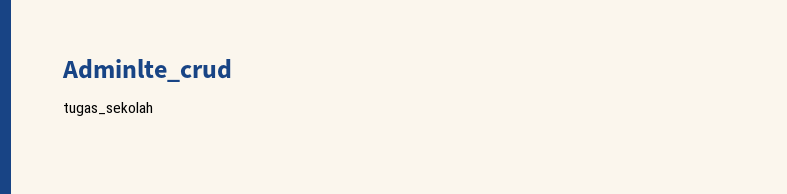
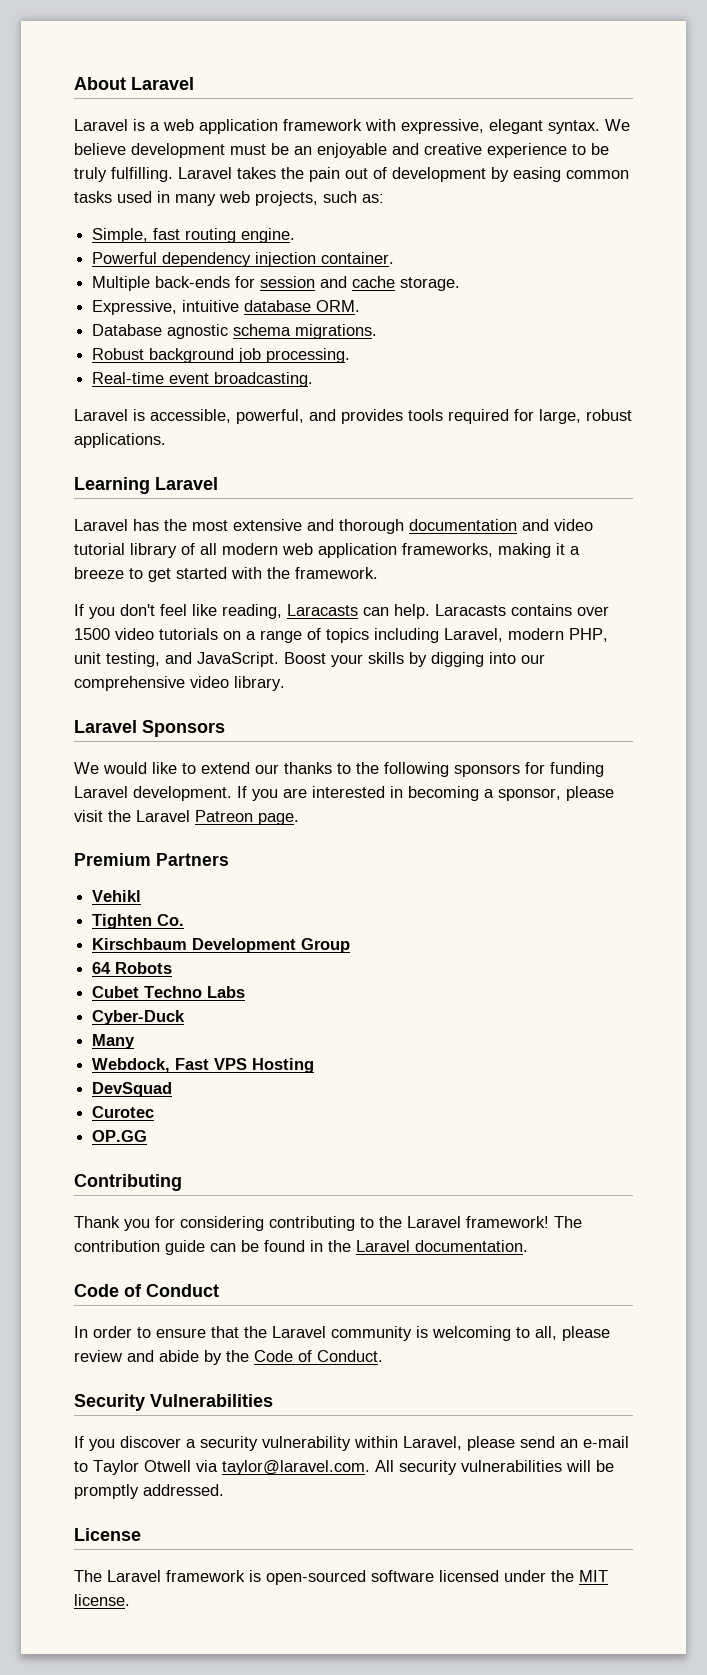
[62,59,232,82] [63,102,153,116] Adminlte_crud // tugas_sekolah -> [74,77,194,90] [74,119,630,134] [74,143,609,158] [74,167,629,182] [74,191,384,206] [92,228,296,243] [92,252,395,267] [92,276,461,291] [92,300,361,315] [92,324,378,339] [92,348,351,363] [92,372,314,387] [74,409,632,424] [74,433,166,448] [74,477,218,494] [74,519,593,534] [74,543,580,558] [74,567,378,582] [74,604,609,619] [74,628,608,643] [74,652,545,667] [74,676,285,691] [74,720,225,737] [74,762,604,777] [74,786,614,801] [74,810,299,825] [74,853,229,866] [92,890,142,902] [92,914,185,929] [92,938,351,953] [92,962,173,974] [92,986,246,998] [92,1010,186,1025] [92,1034,136,1049] [92,1058,315,1073] [92,1082,173,1097] [92,1106,155,1118] [92,1130,148,1142] [74,1174,182,1191] [74,1216,582,1231] [74,1240,528,1255] [74,1284,219,1297] [74,1326,610,1341] [74,1350,383,1365] [74,1394,273,1411] [74,1436,629,1451] [74,1460,614,1475] [74,1484,224,1499] [74,1528,141,1541] [74,1570,608,1585] [74,1594,130,1606] About Laravel // Laravel is a web application framework with expressive, elegant syntax. We believe development must be an enjoyable and creative experience to be truly fulfilling. Laravel takes the pain out of development by easing common tasks used in many web projects, such as: // Simple, fast routing engine. // Powerful dependency injection container. // Multiple back-ends for session and cache storage. // Expressive, intuitive database ORM. // Database agnostic schema migrations. // Robust background job processing. // Real-time event broadcasting. // Laravel is accessible, powerful, and provides tools required for large, robust applications. // Learning Laravel // Laravel has the most extensive and thorough documentation and video tutorial library of all modern web application frameworks, making it a breeze to get started with the framework. // If you don't feel like reading, Laracasts can help. Laracasts contains over 1500 video tutorials on a range of topics including Laravel, modern PHP, unit testing, and JavaScript. Boost your skills by digging into our comprehensive video library. // Laravel Sponsors // We would like to extend our thanks to the following sponsors for funding Laravel development. If you are interested in becoming a sponsor, please visit the Laravel Patreon page. // Premium Partners // Vehikl // Tighten Co. // Kirschbaum Development Group // 64 Robots // Cubet Techno Labs // Cyber-Duck // Many // Webdock, Fast VPS Hosting // DevSquad // Curotec // OP.GG // Contributing // Thank you for considering contributing to the Laravel framework! The contribution guide can be found in the Laravel documentation. // Code of Conduct // In order to ensure that the Laravel community is welcoming to all, please review and abide by the Code of Conduct. // Security Vulnerabilities // If you discover a security vulnerability within Laravel, please send an e-mail to Taylor Otwell via taylor@laravel.com. All security vulnerabilities will be promptly addressed. // License // The Laravel framework is open-sourced software licensed under the MIT license.

